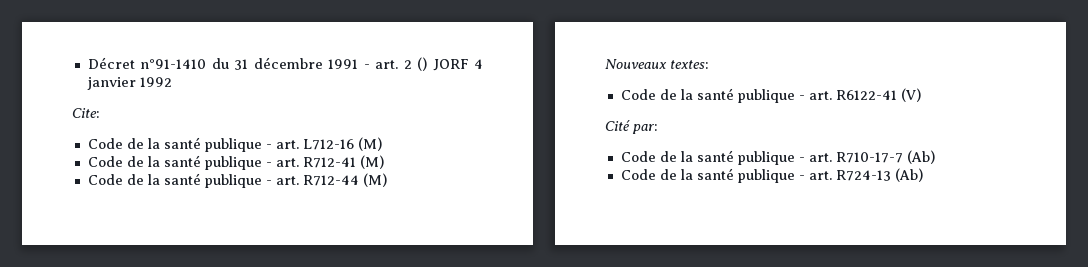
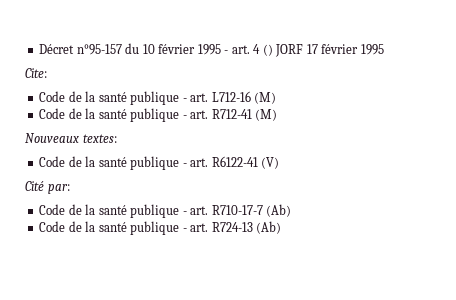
[140,57,412,70] n°91-1410 du 31 décembre 1991 - art. 2 -> [76,43,261,55] n°95-157 du 10 février 1995 - art. 4
[473,59,483,69] [86,77,172,90] 4 janvier 1992 -> [306,44,384,55] 17 février 1995
[87,173,387,188] // Code de la santé publique - art. R712-44 (M) -> (278, 115) none

